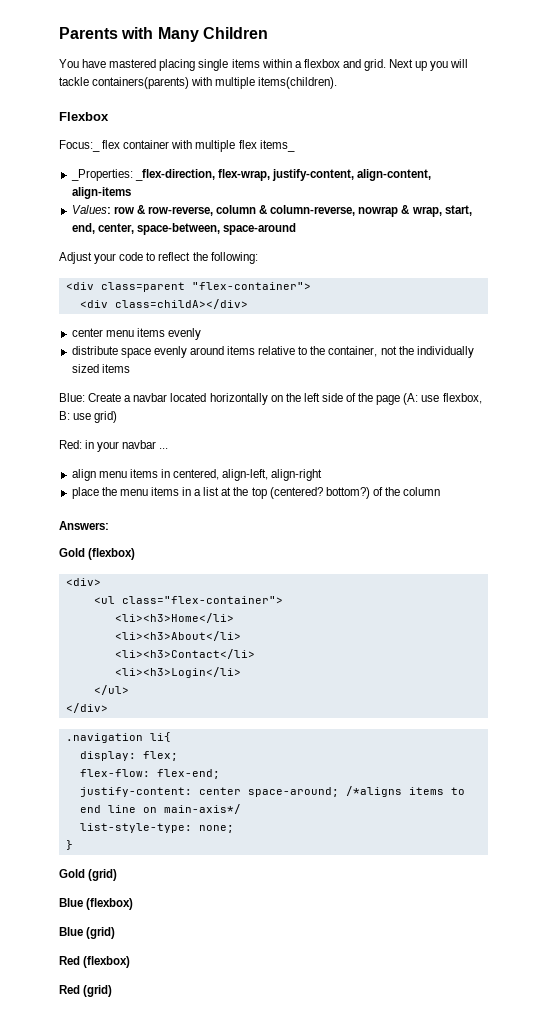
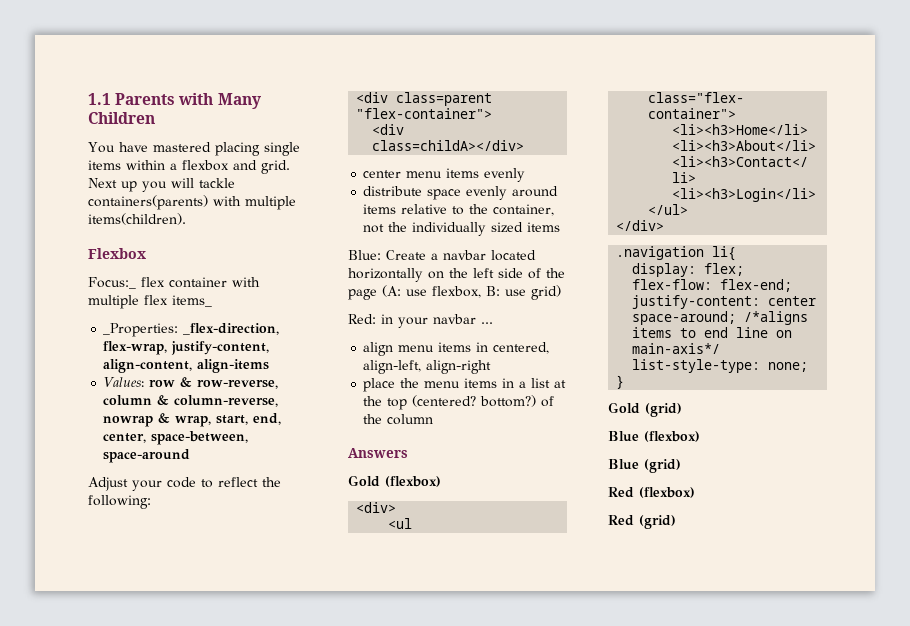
(59, 33) none -> [88,93,111,105] 1.1
[59,521,109,530] Answers: -> [348,448,408,458] Answers

